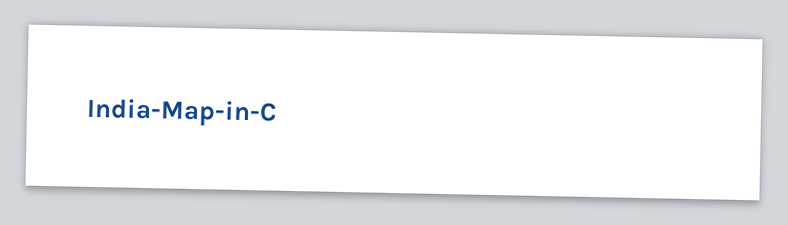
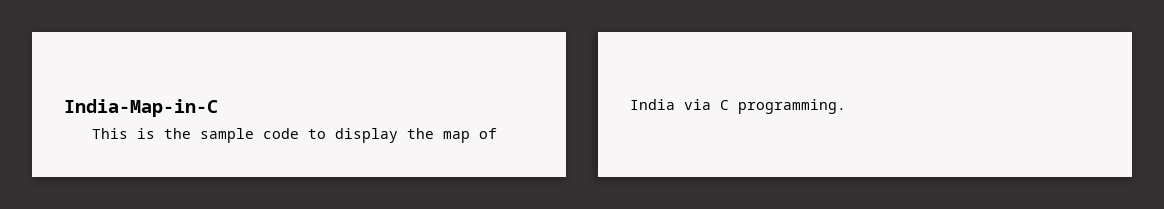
(277, 112) none -> [91,128,497,143] [630,99,846,114] // This is the sample code to display the map of India via C programming.

